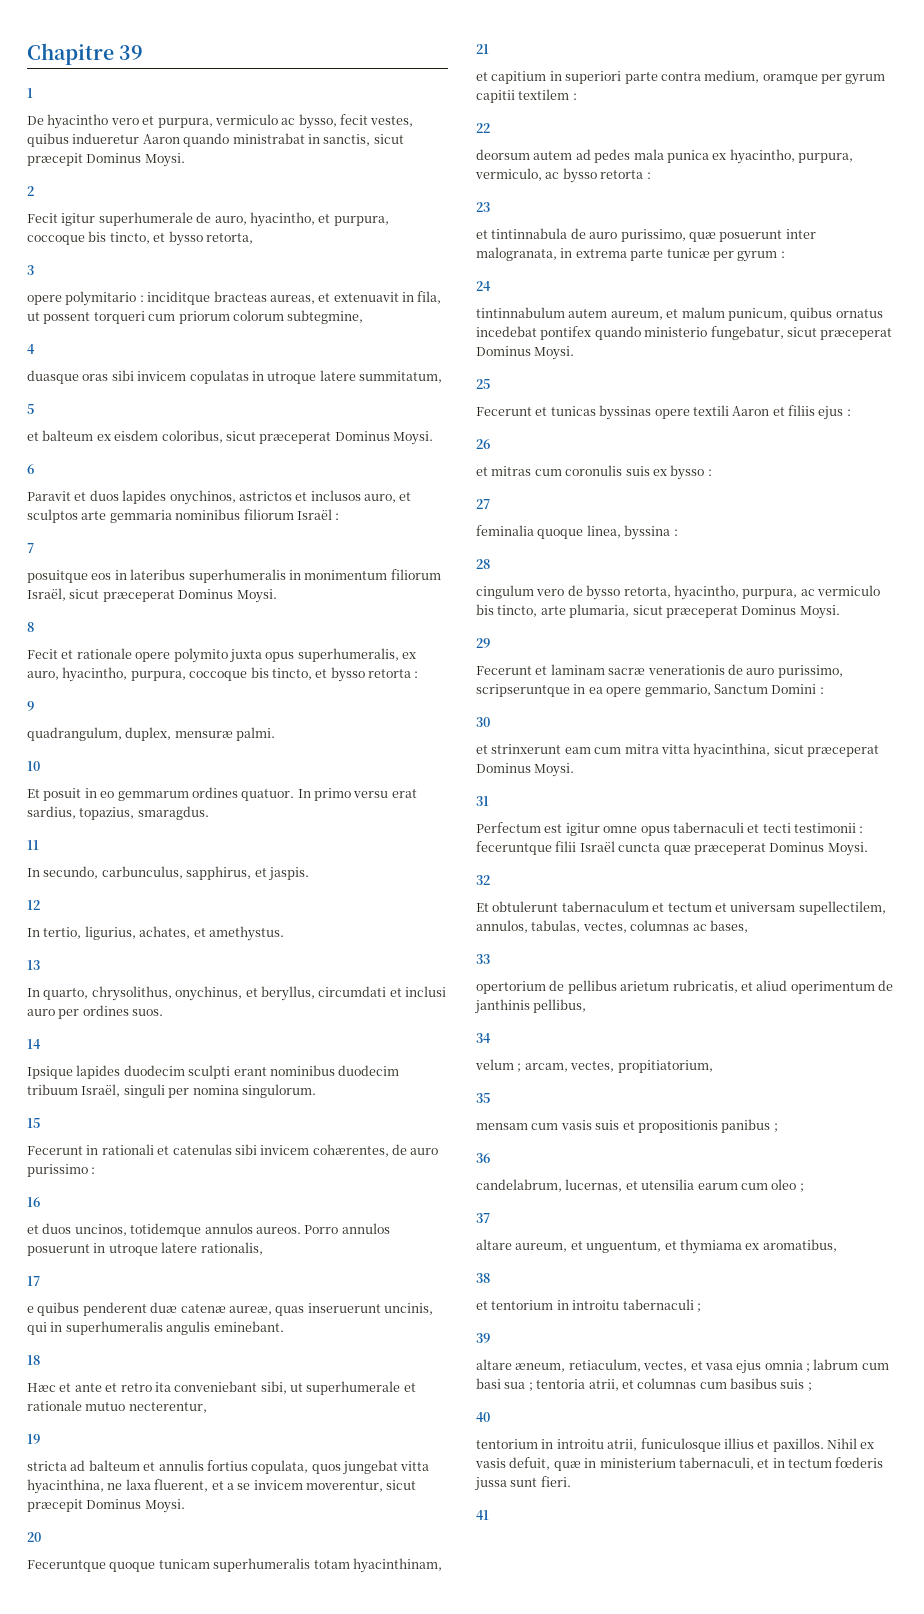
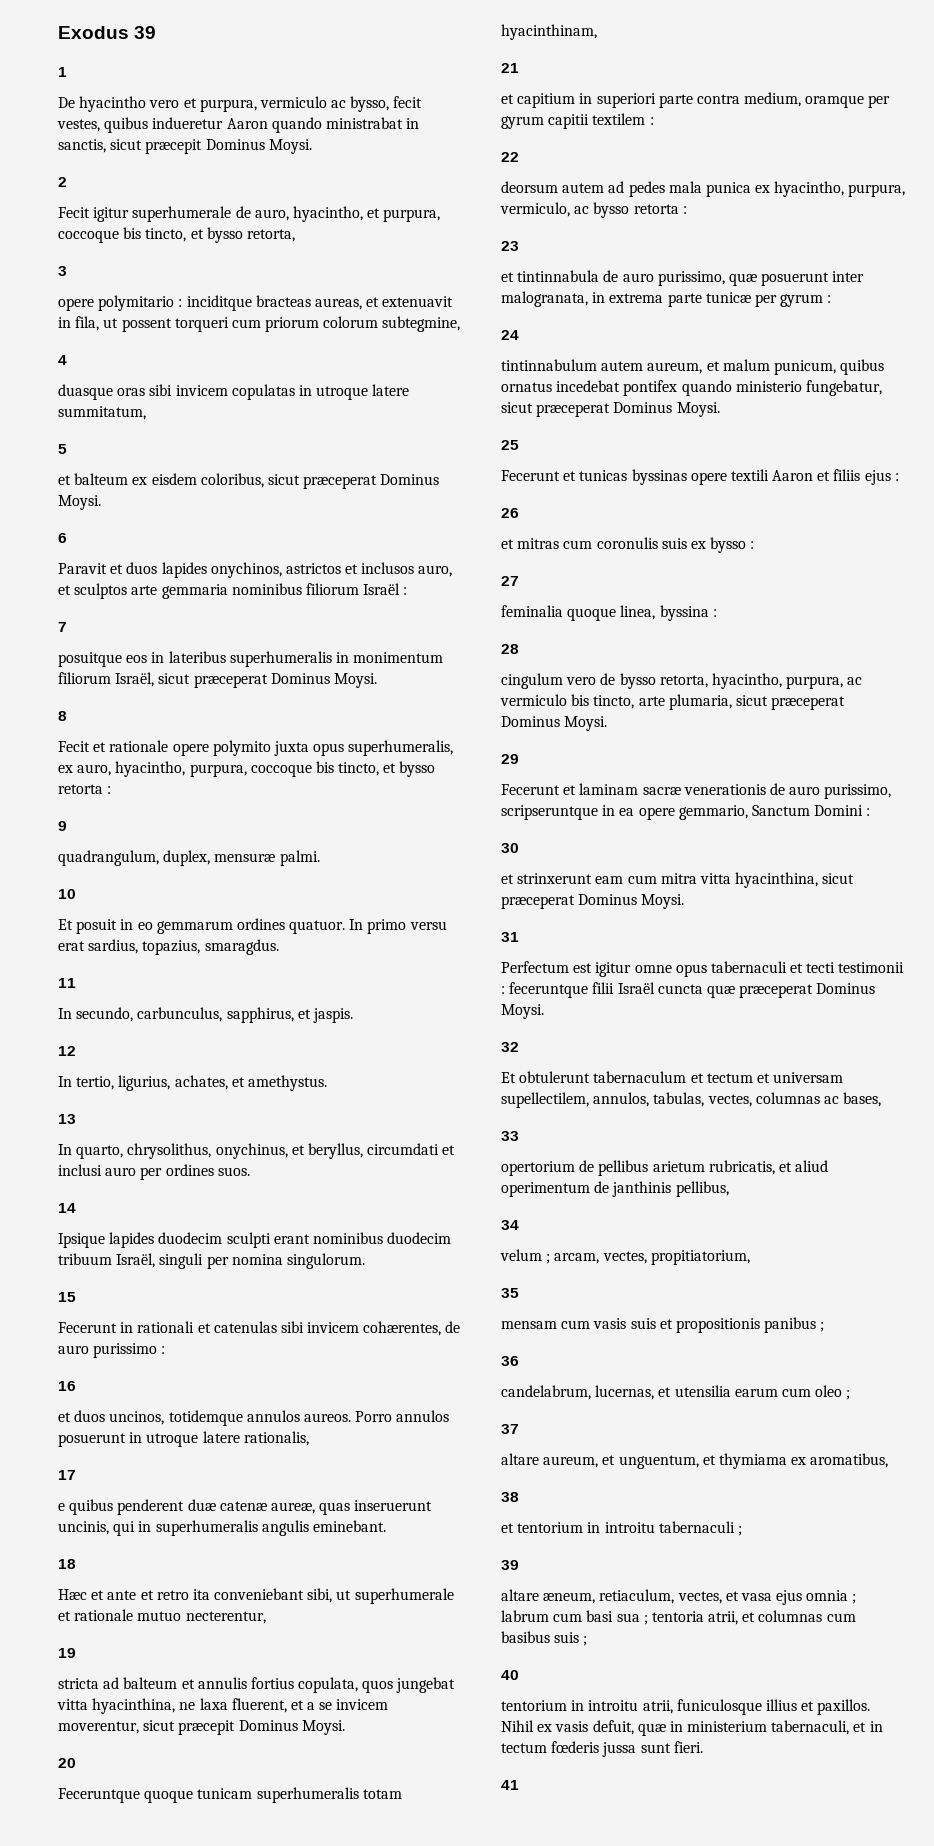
[27,43,114,65] Chapitre -> [58,26,129,39] Exodus

